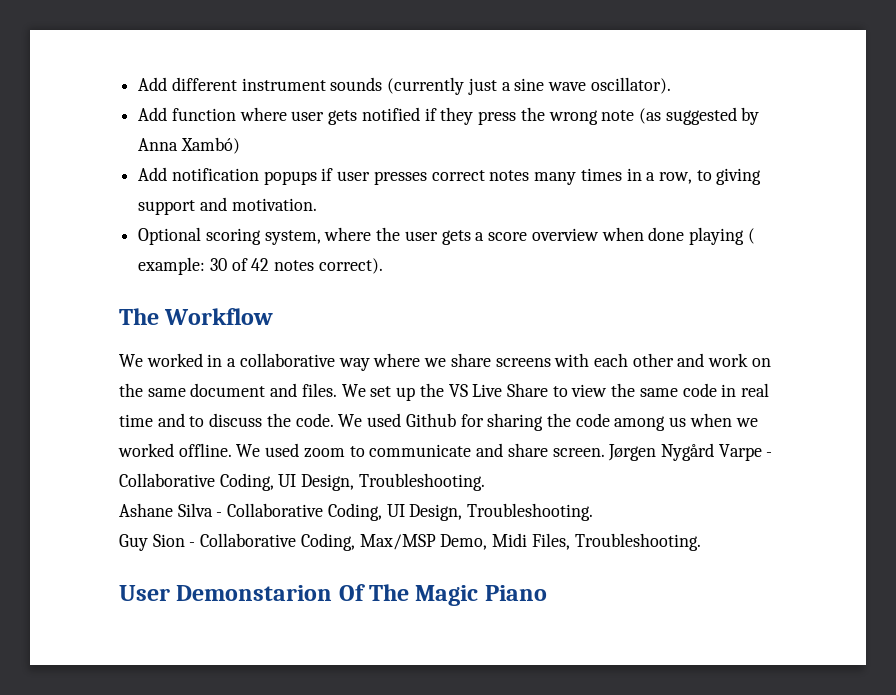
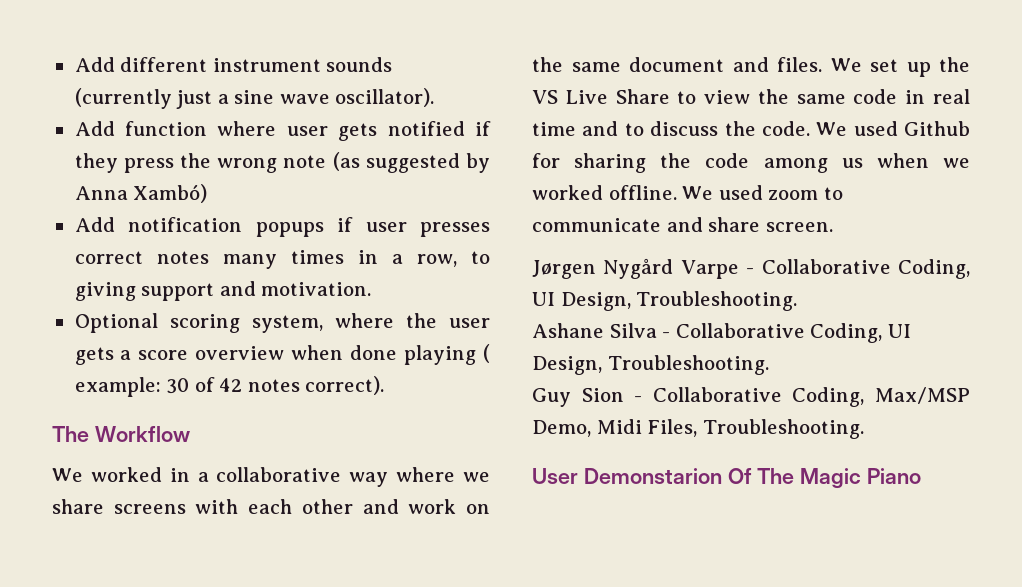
(605, 452) none -> (833, 227) //

